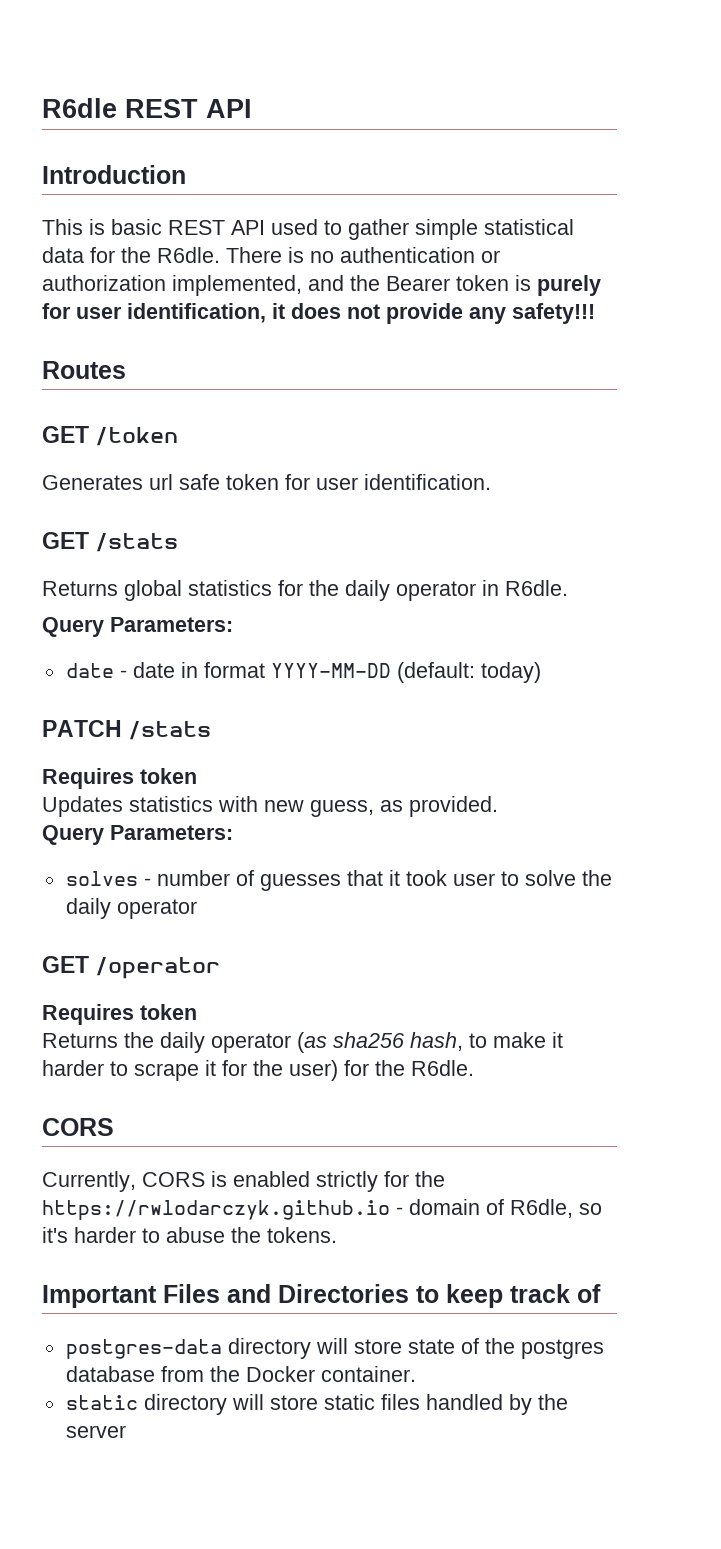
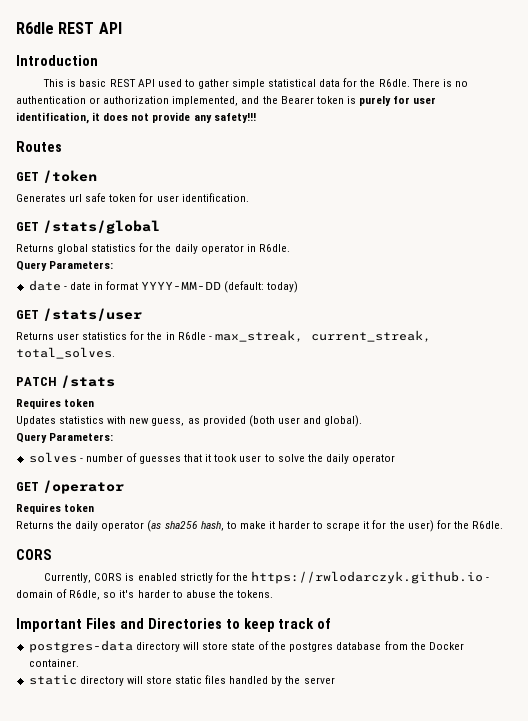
[95,532,179,552] /stats -> [42,220,160,234] /stats/global
(541, 672) none -> [16,308,142,321] [16,330,431,342] [16,347,115,359] // GET /stats/user // Returns user statistics for the in R6dle - max_streak, current_streak, total_solves.
[409,796,498,817] provided. -> [202,415,363,427] provided (both user and global).

